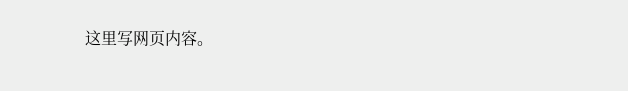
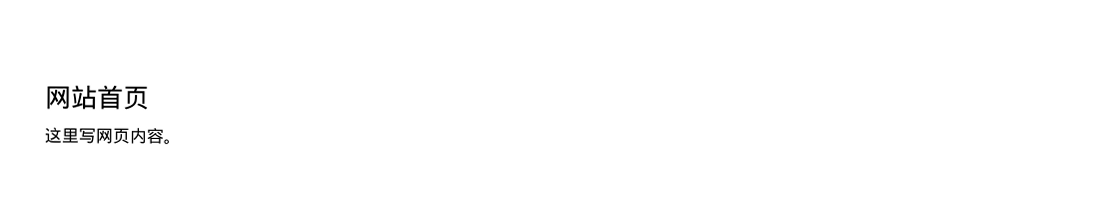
(85, 38) none -> [44,84,150,110] 网站首页 //

